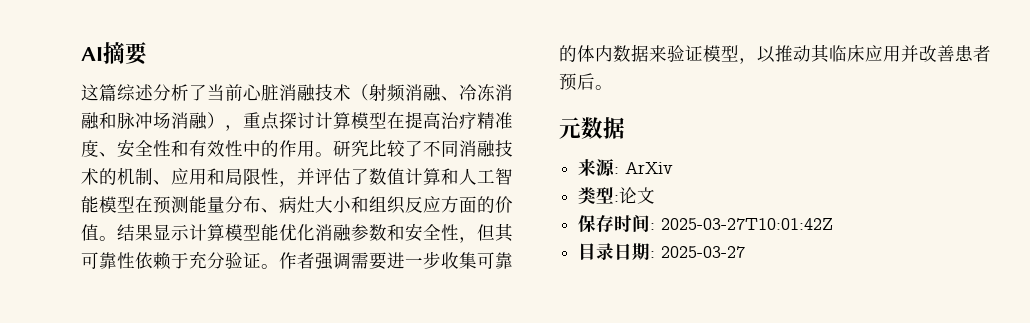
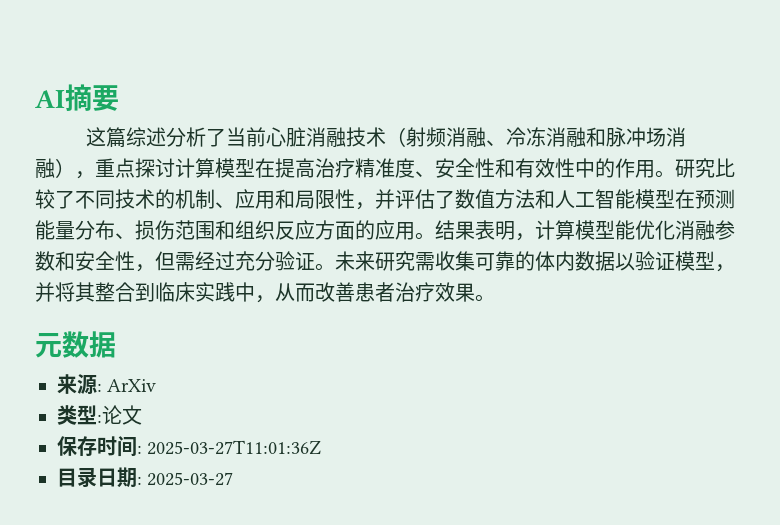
[459,140,495,158] 消融 -> (115, 199) none
[405,168,441,185] 计算 -> [495,189,535,209] 方法
[279,196,351,214] 病灶大小 -> [135,220,215,240] 损伤范围
[495,196,513,213] [81,224,189,241] 价值。结果显示 -> [375,220,535,241] 应用。结果表明，
[495,223,514,242] [81,251,441,270] 其可靠性依赖于充分验证。作者强调需要进一步 -> [175,251,435,271] 需经过充分验证。未来研究需
[649,45,667,62] 来 -> [615,253,635,271] 以
[757,44,991,63] [559,73,595,91] 以推动其临床应用并改善患者预后 -> [35,282,475,303] 并将其整合到临床实践中，从而改善患者治疗效果
[661,218,834,230] 2025-03-27T10:01:42Z -> [147,440,322,455] 2025-03-27T11:01:36Z

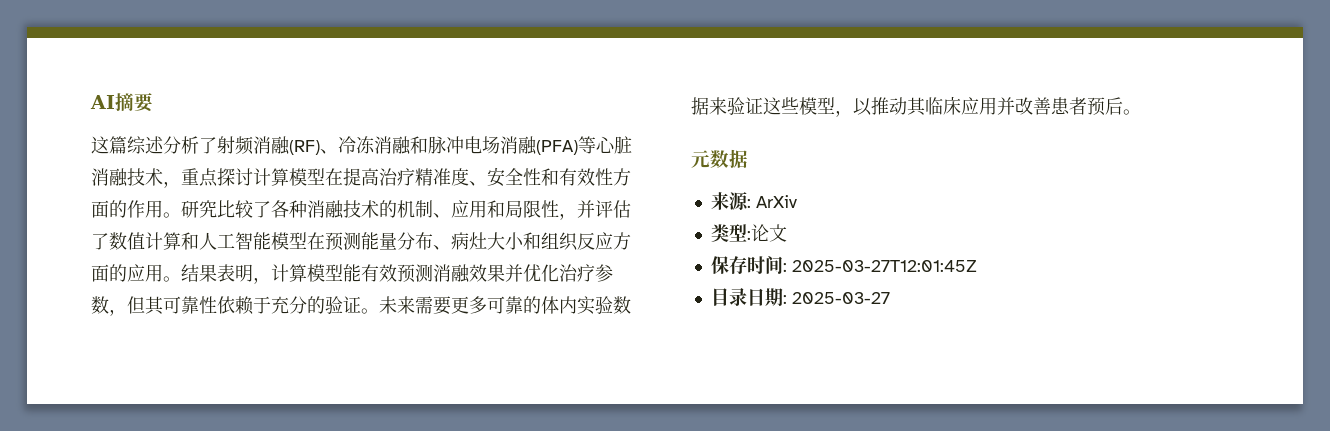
[226,127,407,147] 当前心脏消融技术（ -> (217, 145) none
(487, 137) none -> [289,140,320,155] (RF)
[646,127,687,147] [35,158,75,178] 场消融） -> [464,136,632,155] [91,168,163,187] 电场消融(PFA)等心脏消融技术
[575,158,595,178] 中 -> [613,168,631,186] [91,200,109,218] 方面
[75,190,115,209] 不同 -> [271,200,344,219] 各种消融
[495,189,535,209] 方法 -> [145,232,181,250] 计算
[135,220,215,240] 损伤范围 -> [451,232,524,250] 病灶大小
[635,220,735,240] [35,251,735,272] [35,282,475,303] 优化消融参数和安全性，但需经过充分验证。未来研究需收集可靠的体内数据以验证模型，并将其整合到临床实践中，从而改善患者治疗效果 -> [361,264,613,283] [91,296,631,316] [691,96,1123,117] 有效预测消融效果并优化治疗参数，但其可靠性依赖于充分的验证。未来需要更多可靠的体内实验数据来验证这些模型，以推动其临床应用并改善患者预后
[147,440,322,455] 2025-03-27T11:01:36Z -> [791,260,977,272] 2025-03-27T12:01:45Z

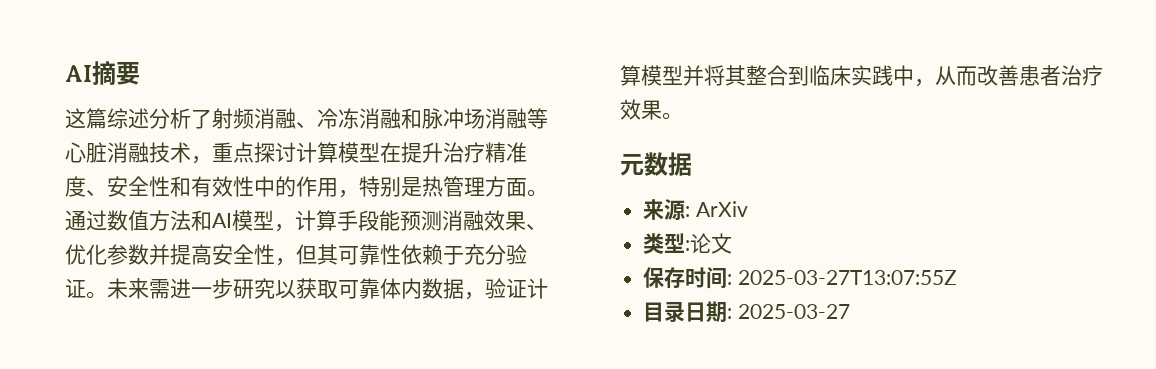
[289,140,320,155] (RF) -> (296, 118) none
[464,136,578,155] 电场消融(PFA) -> [464,108,527,129] 场消融
[361,168,379,186] 高 -> [422,142,443,163] 升
[613,168,631,186] [91,200,631,220] [91,232,631,251] [91,264,613,284] [91,296,109,314] 方面的作用。研究比较了各种消融技术的机制、应用和局限性，并评估了数值计算和人工智能模型在预测能量分布、病灶大小和组织反应方面的应用。结果表明，计算模型能有效预测消融效果并优化治疗参数 -> [254,176,548,198] [65,210,547,232] [65,244,275,265] 中的作用，特别是热管理方面。通过数值方法和AI模型，计算手段能预测消融效果、优化参数并提高安全性
[307,296,325,314] 的 -> (506, 254) none
[433,296,631,315] [691,96,1123,117] 要更多可靠的体内实验数据来验证这些模型，以推动其临床应用并改善患者预后 -> [170,278,548,300] [620,65,1103,87] [620,99,662,120] 进一步研究以获取可靠体内数据，验证计算模型并将其整合到临床实践中，从而改善患者治疗效果
[791,260,977,272] 2025-03-27T12:01:45Z -> [737,270,957,285] 2025-03-27T13:07:55Z

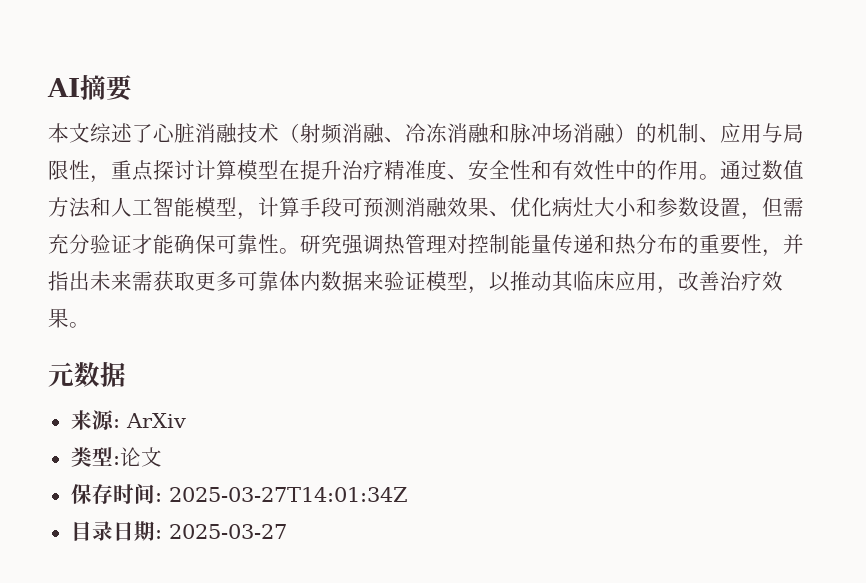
[65,108,212,129] 这篇综述分析了 -> [48,123,300,144] 本文综述了心脏消融技术（
[527,108,548,129] [65,142,191,163] 等心脏消融技术 -> [615,123,804,143] [48,160,90,180] ）的机制、应用与局限性
[338,176,527,198] ，特别是热管理方面 -> (699, 170) none
[212,213,232,228] AI -> [111,197,195,217] 人工智能
[379,210,400,231] 能 -> [342,197,363,217] 可
[107,244,527,266] [65,278,548,300] [620,65,1061,87] 参数并提高安全性，但其可靠性依赖于充分验证。未来需进一步研究以获取可靠体内数据，验证计算模型并将其整合到临床实践中，从而改善患者 -> [552,197,804,220] [48,234,804,257] [48,271,720,294] 病灶大小和参数设置，但需充分验证才能确保可靠性。研究强调热管理对控制能量传递和热分布的重要性，并指出未来需获取更多可靠体内数据来验证模型，以推动其临床应用，改善
[737,270,957,285] 2025-03-27T13:07:55Z -> [168,487,408,502] 2025-03-27T14:01:34Z

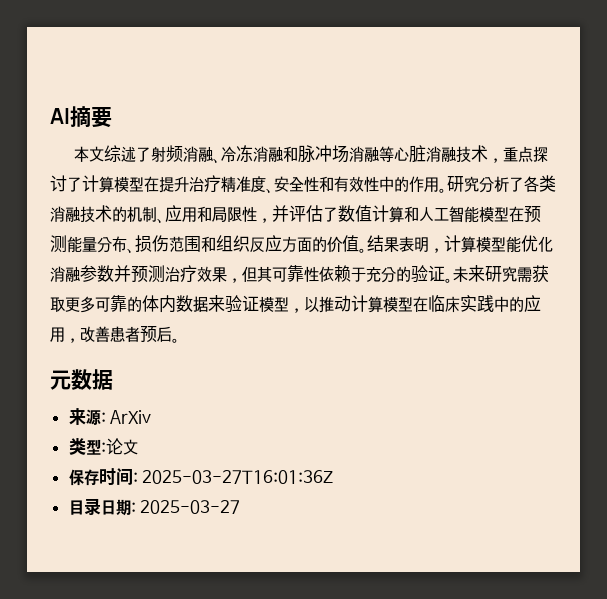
[153,123,300,144] 心脏消融技术（ -> (151, 154) none
[615,123,804,143] [48,160,90,180] ）的机制、应用与局限性 -> [378,145,488,163] 等心脏消融技术
(195, 170) none -> [67,177,82,192] 了
[720,160,804,180] [48,197,804,220] [48,234,804,257] [48,271,132,291] 通过数值方法和人工智能模型，计算手段可预测消融效果、优化病灶大小和参数设置，但需充分验证才能确保可靠性。研究强调热管理对控制能量传递和热分布的重要性，并指出未来 -> [447,175,556,193] [50,205,541,224] [50,235,553,254] [50,265,517,283] 研究分析了各类消融技术的机制、应用和局限性，并评估了数值计算和人工智能模型在预测能量分布、损伤范围和组织反应方面的价值。结果表明，计算模型能优化消融参数并预测治疗效果，但其可靠性依赖于充分的验证。未来研究
(279, 281) none -> [127,296,142,312] 的
[552,271,615,292] 其临床 -> [351,295,524,313] 计算模型在临床实践中的
[720,271,783,291] [48,308,69,328] 治疗效果 -> [110,325,172,343] 患者预后
[168,487,408,502] 2025-03-27T14:01:34Z -> [142,470,334,484] 2025-03-27T16:01:36Z

